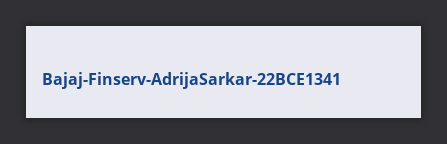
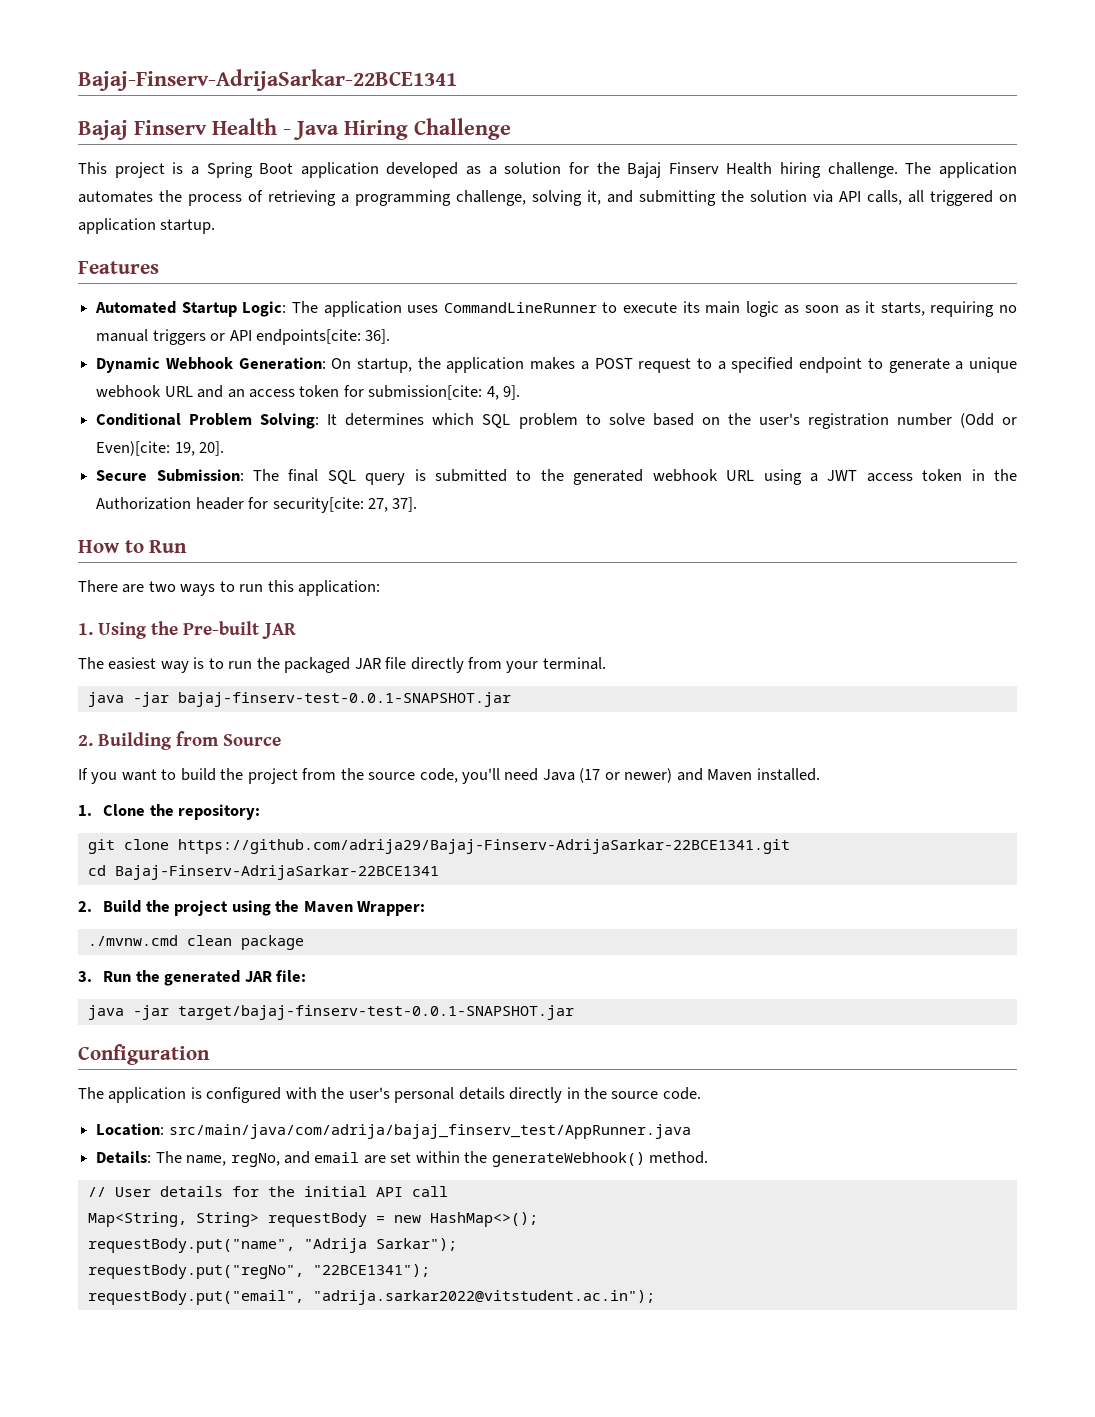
[42,72,341,89] Bajaj-Finserv-AdrijaSarkar-22BCE1341 -> [78,69,457,91] [78,118,511,140] [78,162,1018,178] [78,190,1017,206] [78,218,216,234] [78,261,159,274] [95,301,1017,317] [96,329,391,345] [96,357,1017,373] [96,385,521,400] [96,413,1017,429] [96,441,225,456] [96,469,1018,485] [96,497,418,513] [78,540,188,553] [78,580,381,596] [78,621,296,639] [78,657,606,673] [87,692,511,707] [78,731,282,750] [78,768,820,784] [78,804,261,820] [87,839,790,854] [87,865,439,880] [78,900,426,916] [87,935,304,950] [78,970,307,986] [87,1005,574,1020] [78,1044,210,1065] [78,1087,701,1103] [96,1123,691,1139] [96,1151,709,1167] [87,1186,448,1197] [87,1212,538,1227] [87,1238,457,1253] [87,1264,430,1279] [87,1290,655,1305] Bajaj-Finserv-AdrijaSarkar-22BCE1341 // Bajaj Finserv Health - Java Hiring Challenge // This project is a Spring Boot application developed as a solution for the Bajaj Finserv Health hiring challenge. The application automates the process of retrieving a programming challenge, solving it, and submitting the solution via API calls, all triggered on application startup. // Features // Automated Startup Logic: The application uses CommandLineRunner to execute its main logic as soon as it starts, requiring no manual triggers or API endpoints[cite: 36]. // Dynamic Webhook Generation: On startup, the application makes a POST request to a specified endpoint to generate a unique webhook URL and an access token for submission[cite: 4, 9]. // Conditional Problem Solving: It determines which SQL problem to solve based on the user's registration number (Odd or Even)[cite: 19, 20]. // Secure Submission: The final SQL query is submitted to the generated webhook URL using a JWT access token in the Authorization header for security[cite: 27, 37]. // How to Run // There are two ways to run this application: // 1. Using the Pre-built JAR // The easiest way is to run the packaged JAR file directly from your terminal. // java -jar bajaj-finserv-test-0.0.1-SNAPSHOT.jar // 2. Building from Source // If you want to build the project from the source code, you'll need Java (17 or newer) and Maven installed. // 1. Clone the repository: // git clone https://github.com/adrija29/Bajaj-Finserv-AdrijaSarkar-22BCE1341.git // cd Bajaj-Finserv-AdrijaSarkar-22BCE1341 // 2. Build the project using the Maven Wrapper: // ./mvnw.cmd clean package // 3. Run the generated JAR file: // java -jar target/bajaj-finserv-test-0.0.1-SNAPSHOT.jar // Configuration // The application is configured with the user's personal details directly in the source code. // Location: src/main/java/com/adrija/bajaj_finserv_test/AppRunner.java // Details: The name, regNo, and email are set within the generateWebhook() method. // // User details for the initial API call // Map<String, String> requestBody = new HashMap<>(); // requestBody.put("name", "Adrija Sarkar"); // requestBody.put("regNo", "22BCE1341"); // requestBody.put("email", "adrija.sarkar2022@vitstudent.ac.in");

